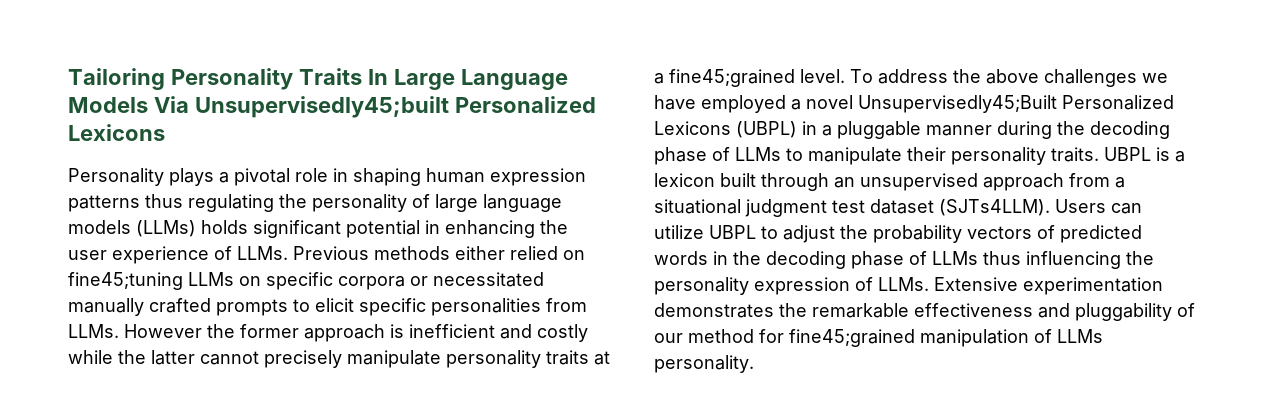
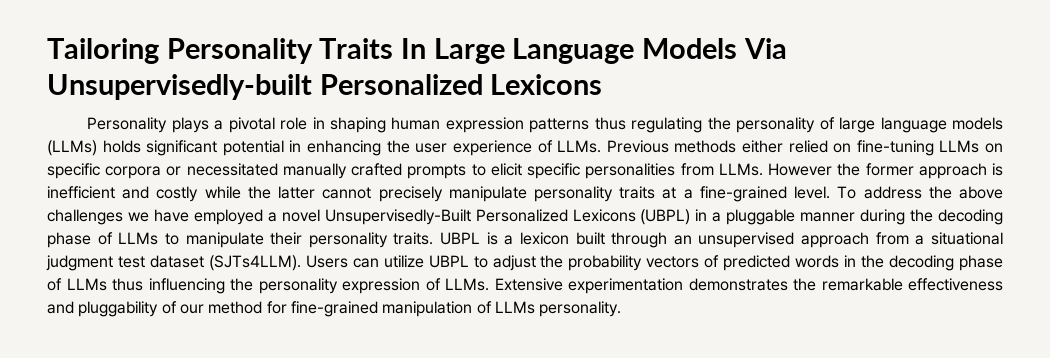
[194,96,449,118] Unsupervisedly45;built -> [47,74,312,100] Unsupervisedly-built
[68,272,183,290] fine45;tuning -> [856,140,934,156] fine-tuning
[669,69,795,87] fine45;grained -> [699,186,787,202] fine-grained
[858,95,1057,113] Unsupervisedly45;Built -> [324,209,471,225] Unsupervisedly-Built
[789,329,915,347] fine45;grained -> [290,301,378,317] fine-grained

